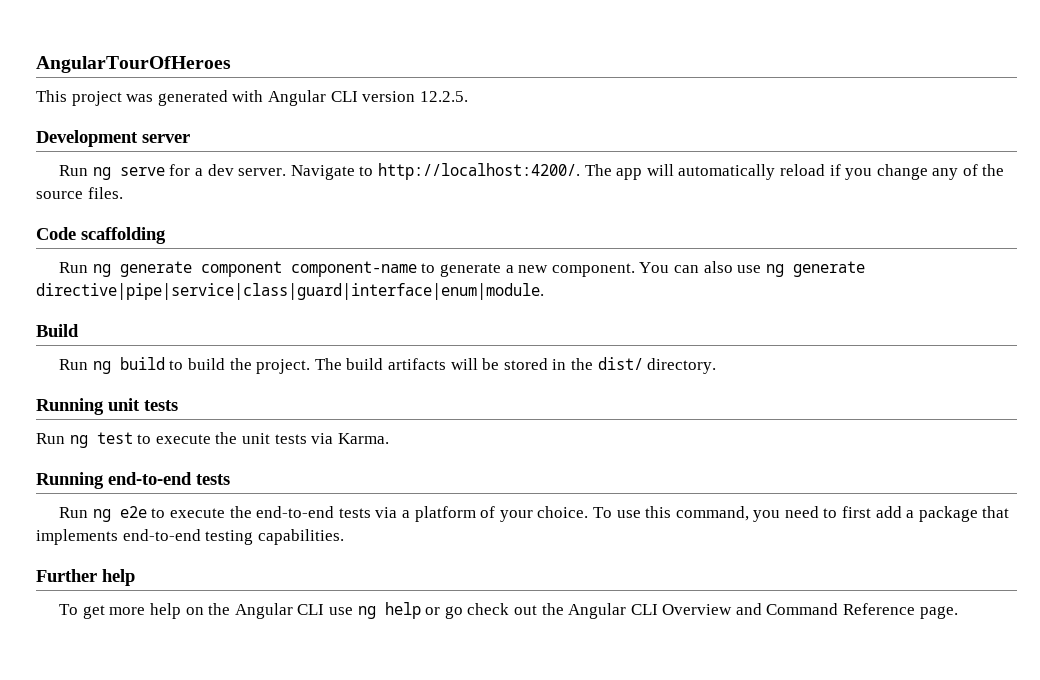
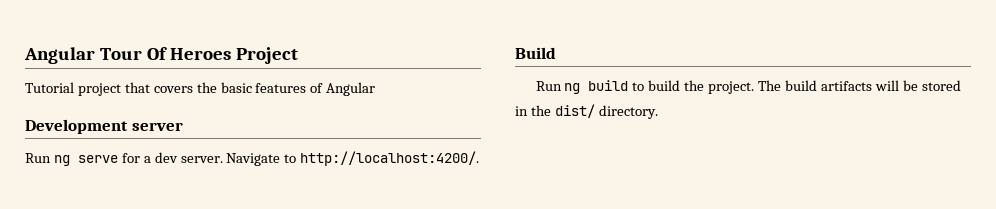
[36,56,231,73] [36,90,468,106] AngularTourOfHeroes // This project was generated with Angular CLI version 12.2.5. -> [24,47,298,64] [25,82,376,96] Angular Tour Of Heroes Project // Tutorial project that covers the basic features of Angular
[584,164,1005,180] [36,187,123,199] [36,227,166,244] [59,261,865,277] [36,283,544,300] The app will automatically reload if you change any of the source files. // Code scaffolding // Run ng generate component component-name to generate a new component. You can also use ng generate directive|pipe|service|class|guard|interface|enum|module. -> (480, 158) none
[36,398,178,415] [36,432,389,448] [36,472,230,489] [59,506,1010,522] [36,529,344,545] [36,569,135,586] [59,602,958,619] // Running unit tests // Run ng test to execute the unit tests via Karma. // Running end-to-end tests // Run ng e2e to execute the end-to-end tests via a platform of your choice. To use this command, you need to first add a package that implements end-to-end testing capabilities. // Further help // To get more help on the Angular CLI use ng help or go check out the Angular CLI Overview and Command Reference page. -> (658, 112) none

